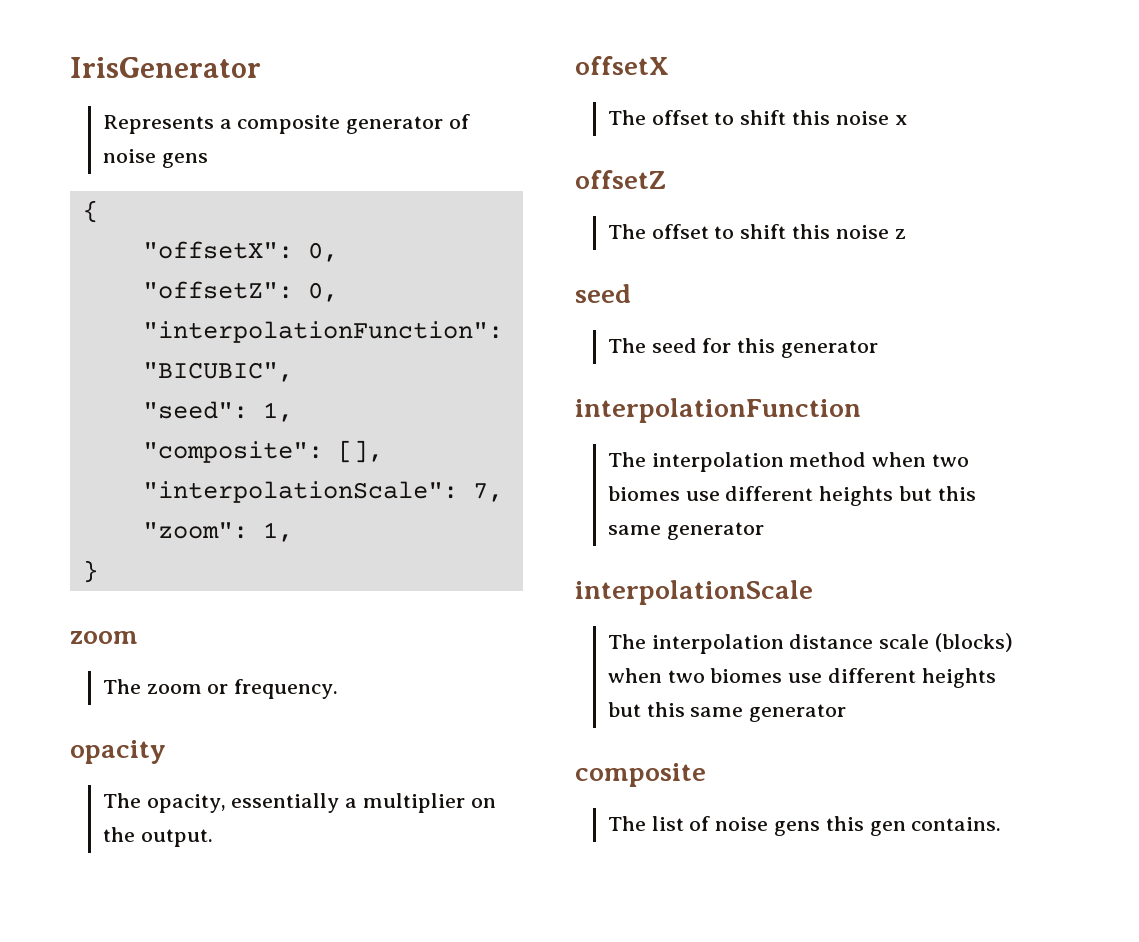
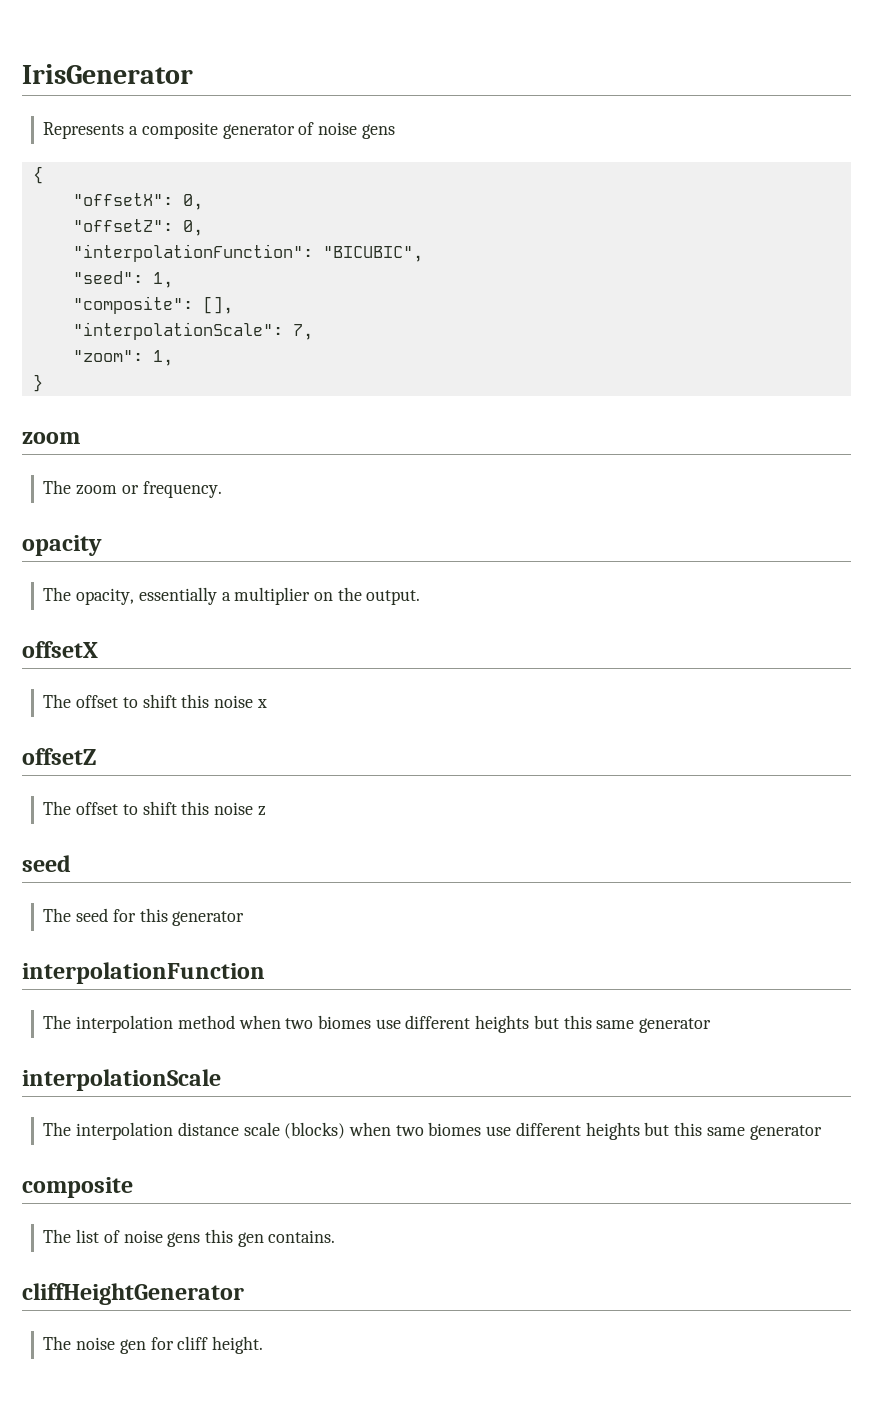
(1002, 824) none -> [22,1283,244,1305] [43,1336,263,1354] // cliffHeightGenerator // The noise gen for cliff height.

